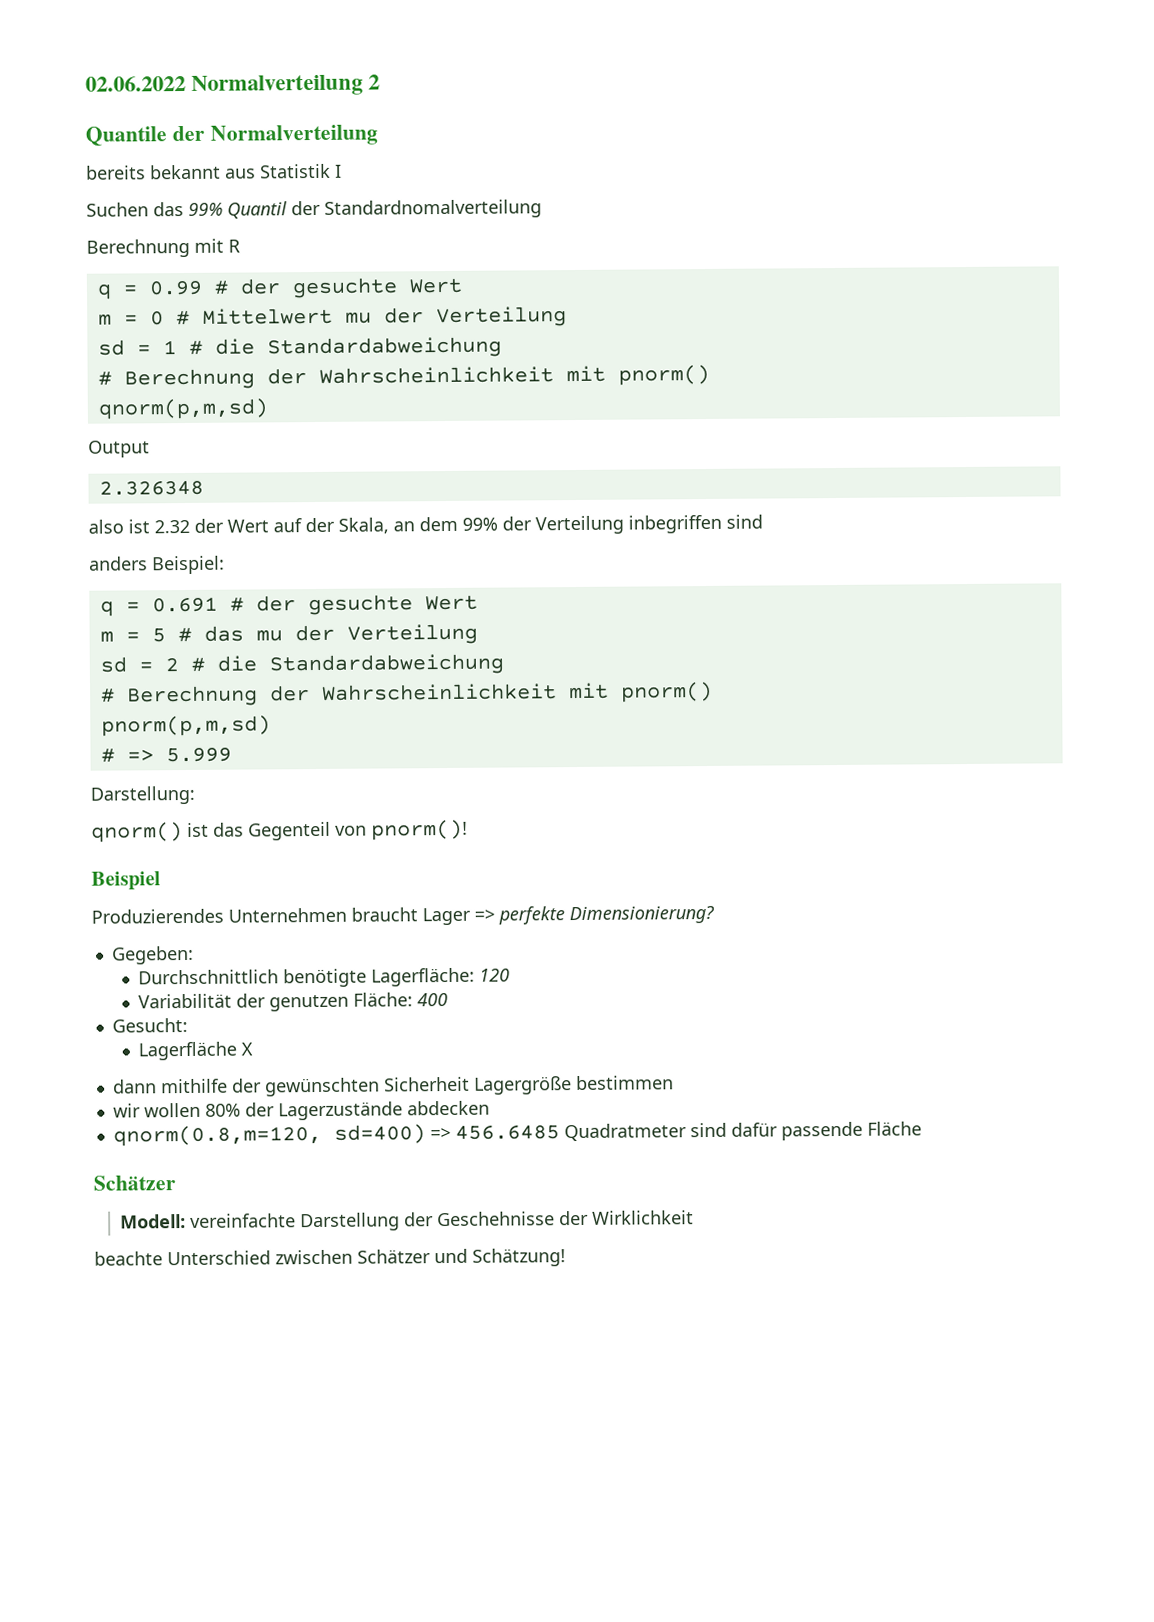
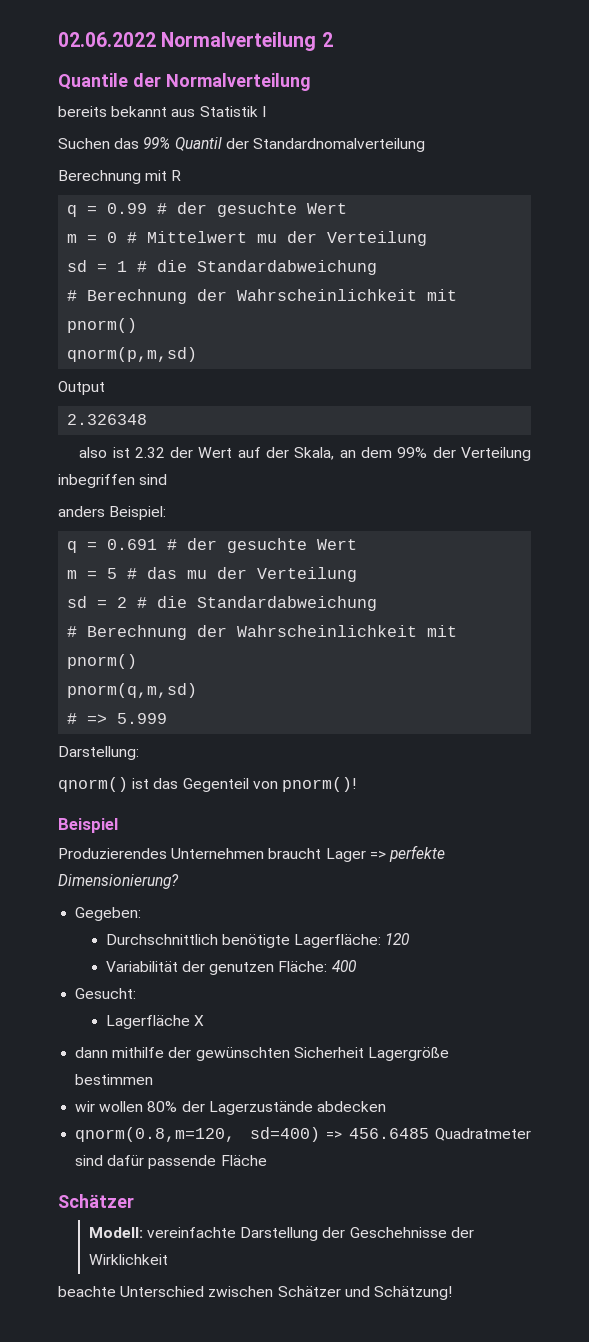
[100,715,271,737] pnorm(p,m,sd) -> [67,683,198,698] pnorm(q,m,sd)

